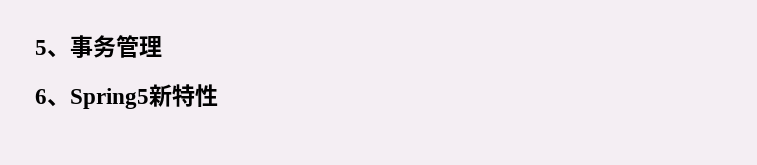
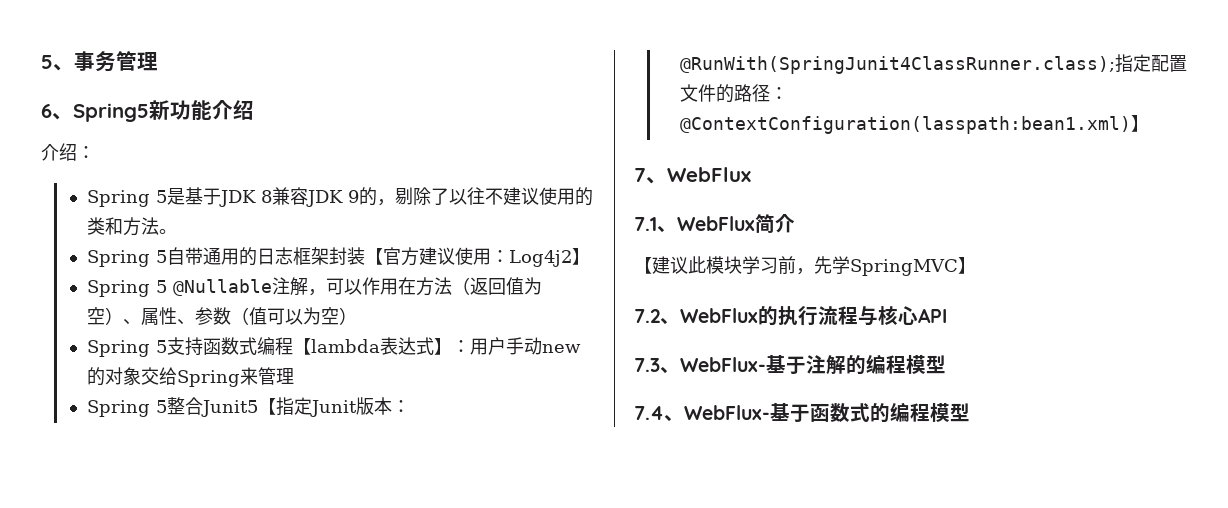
[172,84,218,107] 特性 -> [170,100,254,120] [41,143,95,161] [86,187,593,207] [86,217,177,236] [86,247,590,267] [86,277,542,297] [86,307,357,325] [86,337,581,357] [86,367,294,387] [86,397,410,417] [679,54,1187,74] [679,84,788,103] [679,115,1149,134] [634,167,751,184] [634,214,795,233] [634,256,976,276] [634,306,947,326] [634,354,946,375] [634,402,970,423] 功能介绍 // 介绍： // Spring 5是基于JDK 8兼容JDK 9的，剔除了以往不建议使用的类和方法。 // Spring 5自带通用的日志框架封装【官方建议使用：Log4j2】 // Spring 5 @Nullable注解，可以作用在方法（返回值为空）、属性、参数（值可以为空） // Spring 5支持函数式编程【lambda表达式】：用户手动new的对象交给Spring来管理 // Spring 5整合Junit5【指定Junit版本：@RunWith(SpringJunit4ClassRunner.class);指定配置文件的路径：@ContextConfiguration(lasspath:bean1.xml)】 // 7、WebFlux // 7.1、WebFlux简介 // 【建议此模块学习前，先学SpringMVC】 // 7.2、WebFlux的执行流程与核心API // 7.3、WebFlux-基于注解的编程模型 // 7.4、WebFlux-基于函数式的编程模型

